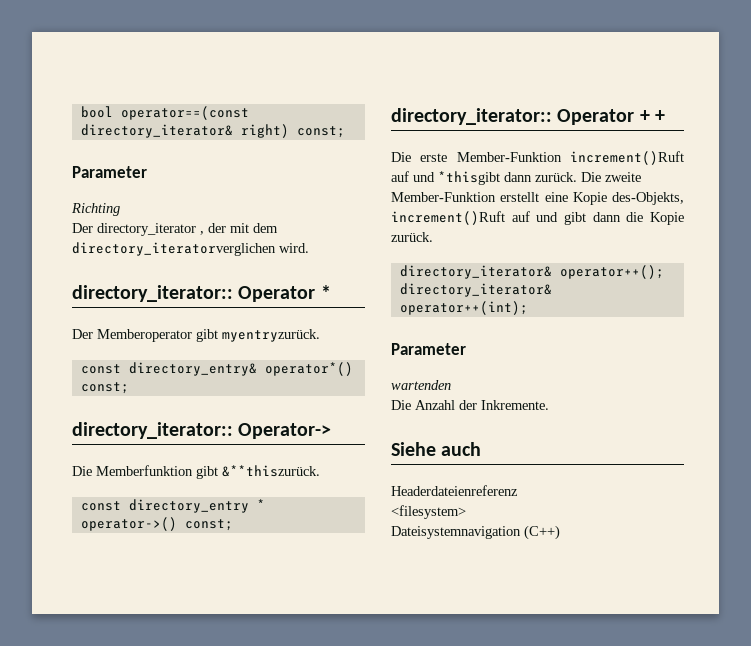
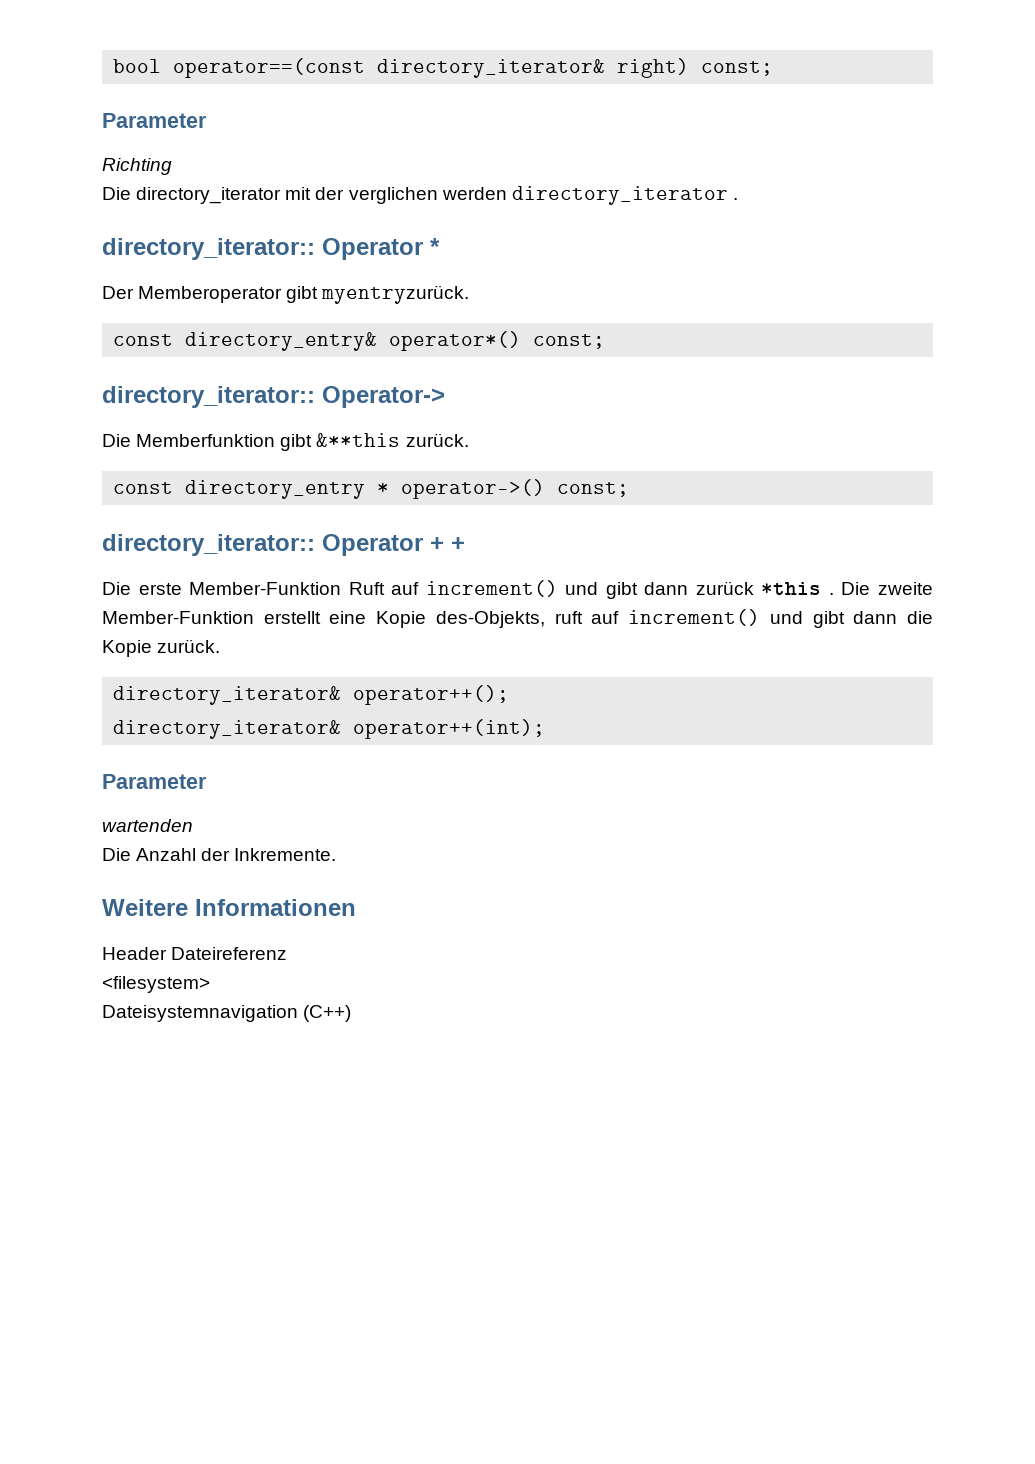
[72,223,278,236] [72,242,309,256] Der directory_iterator , der mit dem directory_iteratorverglichen wird. -> [102,186,738,205] Die directory_iterator mit der verglichen werden directory_iterator .
[222,465,320,477] &**thiszurück. -> [316,433,469,447] &**this zurück.
[570,151,684,165] [391,171,577,185] increment()Ruft auf und *thisgibt dann zurück. -> [348,580,834,599] Ruft auf increment() und gibt dann zurück *this .
[391,211,530,225] increment()Ruft auf -> [554,609,761,626] ruft auf increment()
[391,442,482,456] [391,485,518,496] Siehe auch // Headerdateienreferenz -> [102,899,356,916] [102,947,288,960] Weitere Informationen // Header Dateireferenz

